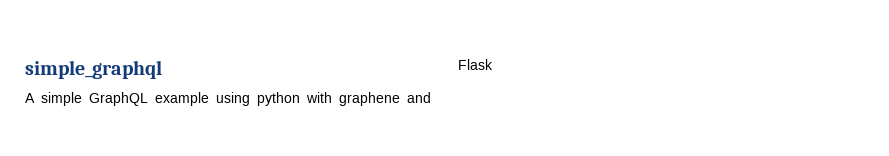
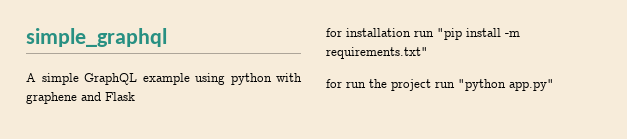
(493, 64) none -> [326,28,520,40] [326,47,428,59] [326,79,554,91] // for installation run "pip install -m requirements.txt" // for run the project run "python app.py"

